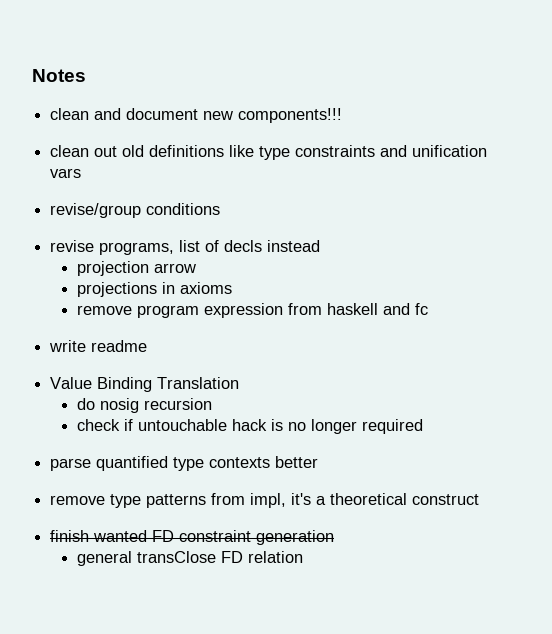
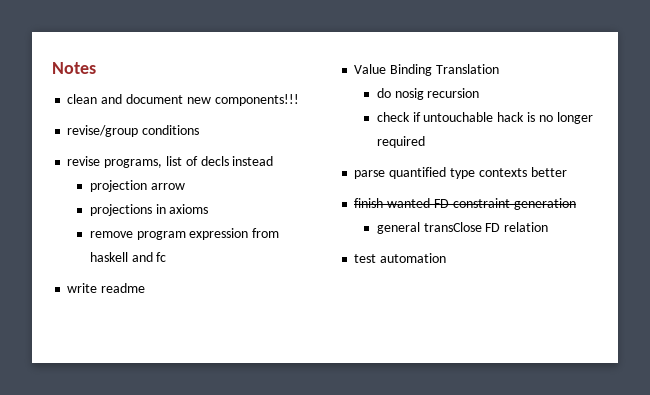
[50,145,488,160] [50,168,82,178] // clean out old definitions like type constraints and unification vars -> (299, 100) none
[50,493,480,508] // remove type patterns from impl, it's a theoretical construct -> (567, 172) none
(304, 557) none -> [354,253,447,263] // test automation

